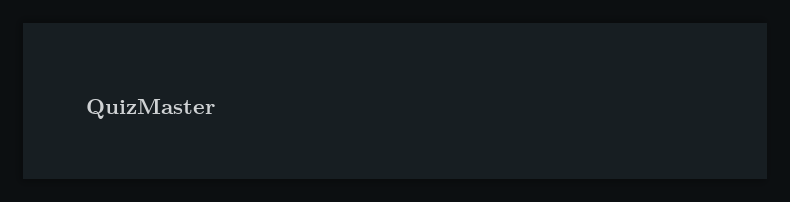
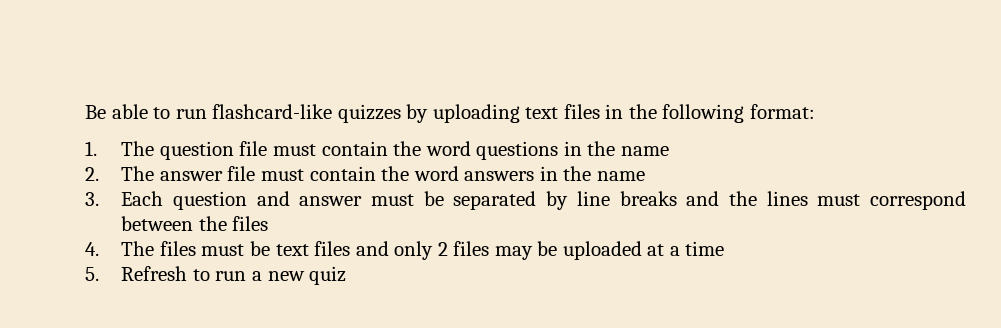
[86,99,215,119] QuizMaster -> [85,104,815,123] [85,141,669,160] [85,166,645,181] [85,191,967,210] [121,216,269,231] [85,241,725,260] [85,266,347,285] Be able to run flashcard-like quizzes by uploading text files in the following format: // 1. The question file must contain the word questions in the name // 2. The answer file must contain the word answers in the name // 3. Each question and answer must be separated by line breaks and the lines must correspond between the files // 4. The files must be text files and only 2 files may be uploaded at a time // 5. Refresh to run a new quiz

